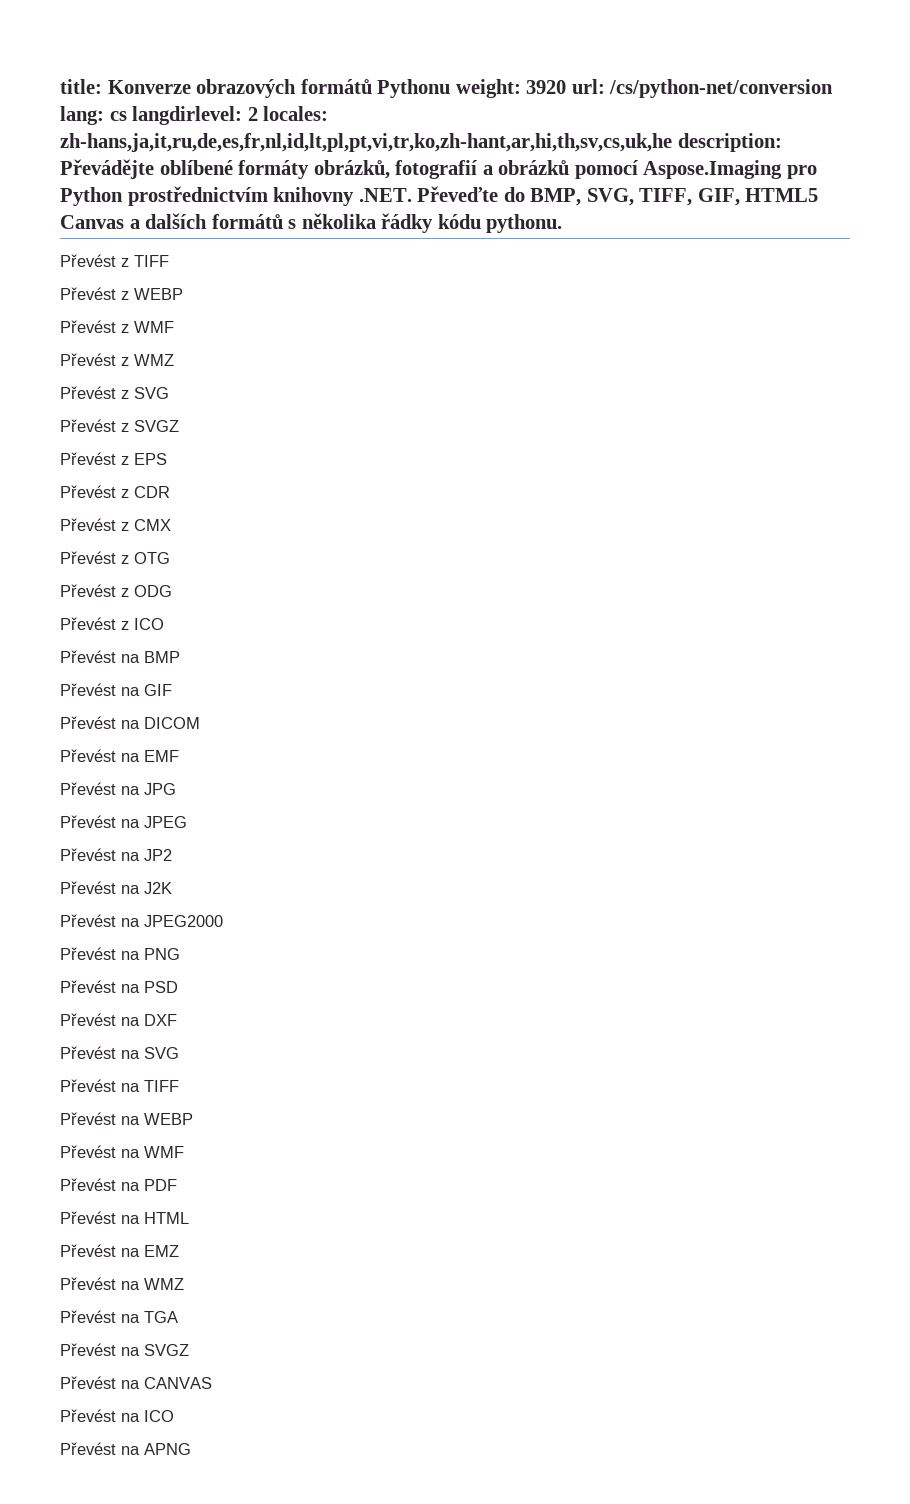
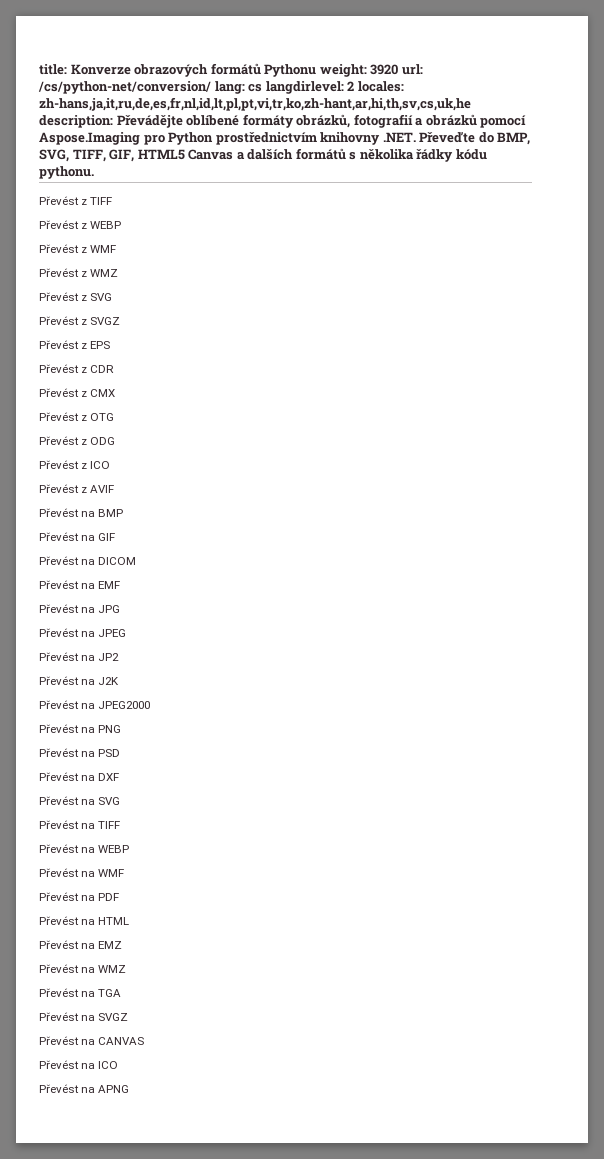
[609,79,834,98] /cs/python-net/conversion -> [38,81,211,94] /cs/python-net/conversion/
(164, 624) none -> [39,484,115,493] // Převést z AVIF

